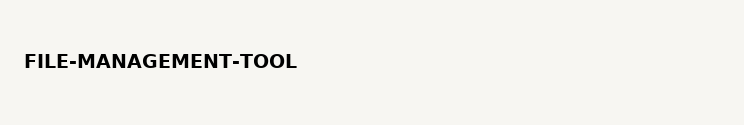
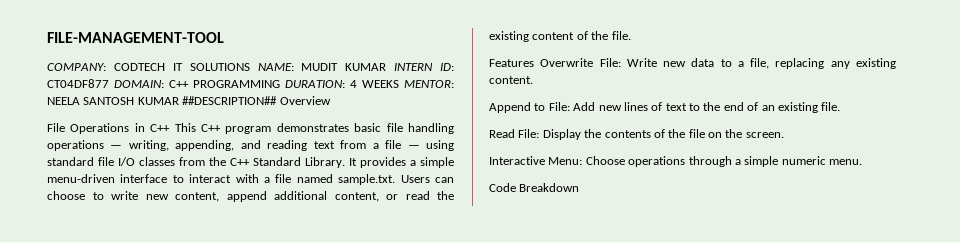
(297, 61) none -> [47,63,454,71] [47,79,454,88] [47,96,331,105] [47,123,454,134] [47,140,454,151] [47,157,454,168] [47,174,454,185] [47,191,454,202] [489,31,631,42] [489,58,896,69] [489,76,533,84] [489,102,841,113] [489,129,784,140] [489,156,862,167] [489,183,580,192] // COMPANY: CODTECH IT SOLUTIONS NAME: MUDIT KUMAR INTERN ID: CT04DF877 DOMAIN: C++ PROGRAMMING DURATION: 4 WEEKS MENTOR: NEELA SANTOSH KUMAR ##DESCRIPTION## Overview // File Operations in C++ This C++ program demonstrates basic file handling operations — writing, appending, and reading text from a file — using standard file I/O classes from the C++ Standard Library. It provides a simple menu-driven interface to interact with a file named sample.txt. Users can choose to write new content, append additional content, or read the existing content of the file. // Features Overwrite File: Write new data to a file, replacing any existing content. // Append to File: Add new lines of text to the end of an existing file. // Read File: Display the contents of the file on the screen. // Interactive Menu: Choose operations through a simple numeric menu. // Code Breakdown

